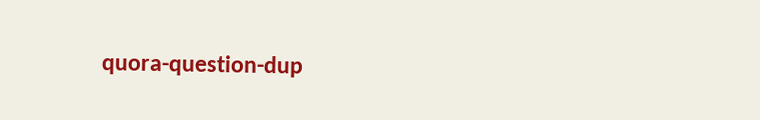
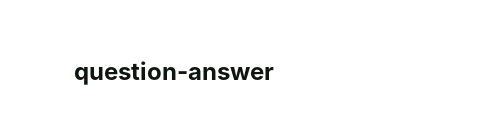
[101,53,304,78] quora-question-dup -> [74,61,274,85] question-answer

